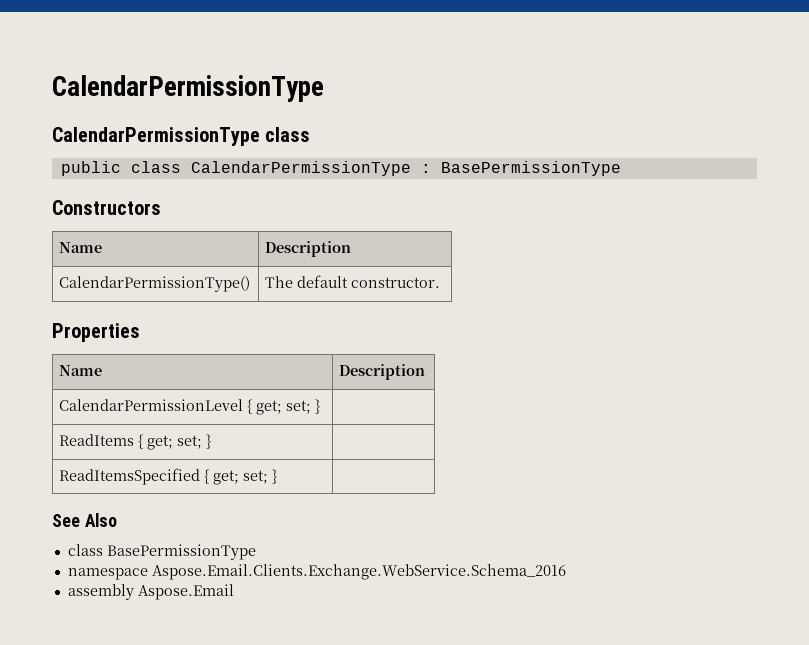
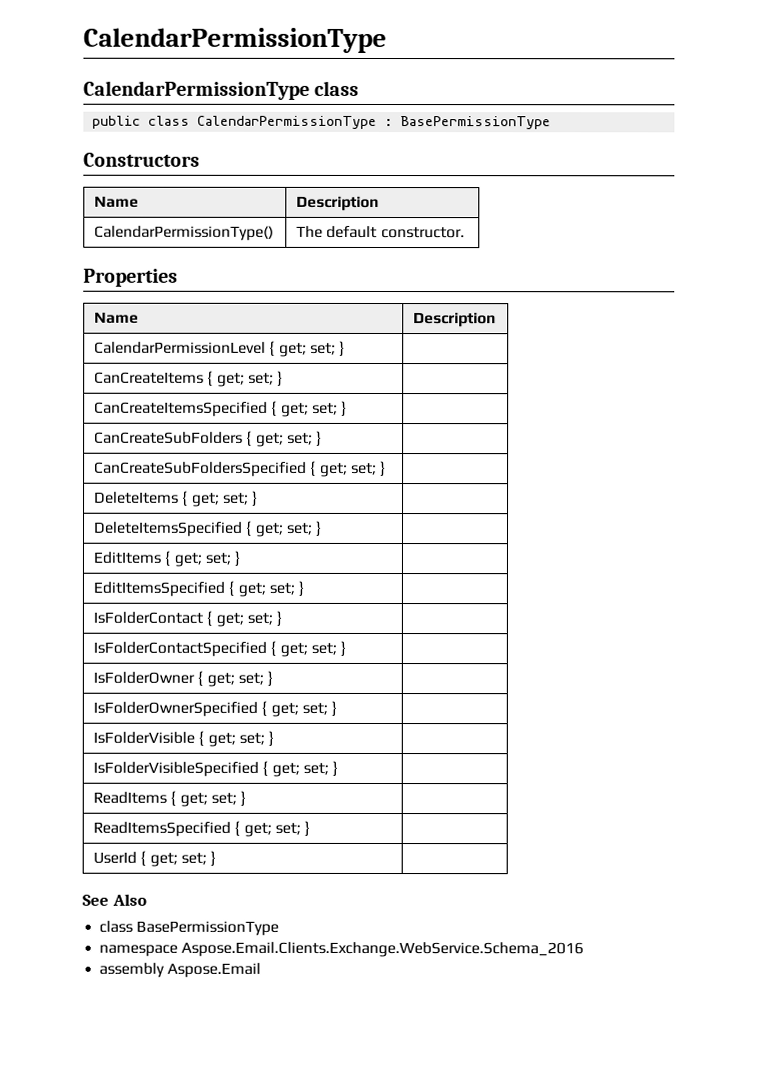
(321, 406) none -> [94,370,284,387] [94,400,348,417] [94,430,323,447] [94,460,387,477] [94,490,259,507] [93,520,323,537] [93,550,241,567] [93,580,305,597] [93,610,283,627] [93,640,347,657] [93,670,274,687] [93,700,338,717] [93,730,275,747] [93,760,339,777] // CanCreateItems { get; set; } | // CanCreateItemsSpecified { get; set; } | // CanCreateSubFolders { get; set; } | // CanCreateSubFoldersSpecified { get; set; } | // DeleteItems { get; set; } | // DeleteItemsSpecified { get; set; } | // EditItems { get; set; } | // EditItemsSpecified { get; set; } | // IsFolderContact { get; set; } | // IsFolderContactSpecified { get; set; } | // IsFolderOwner { get; set; } | // IsFolderOwnerSpecified { get; set; } | // IsFolderVisible { get; set; } | // IsFolderVisibleSpecified { get; set; } |
(278, 476) none -> [93,850,217,867] // UserId { get; set; } |

